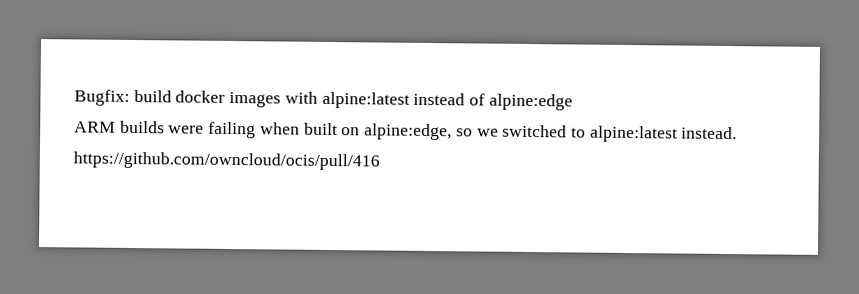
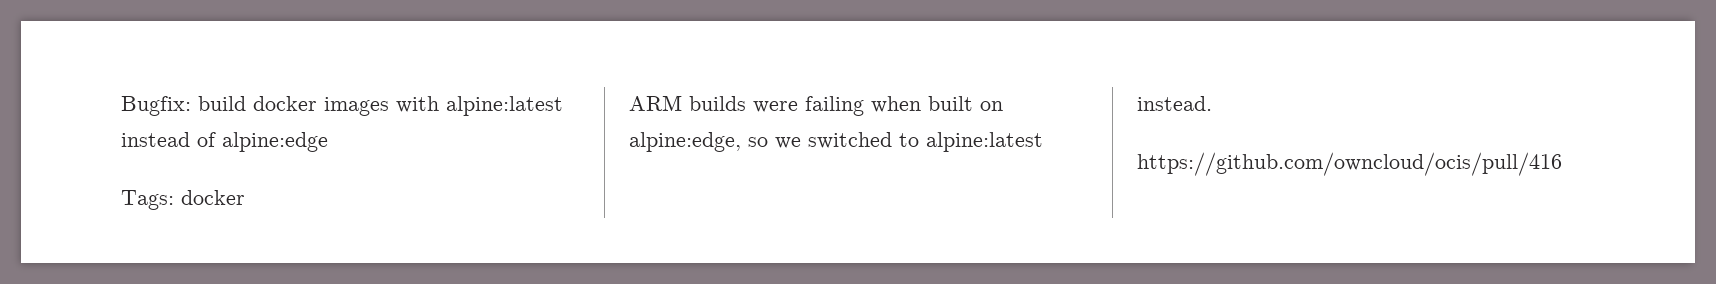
(573, 102) none -> [121,190,245,210] // Tags: docker

